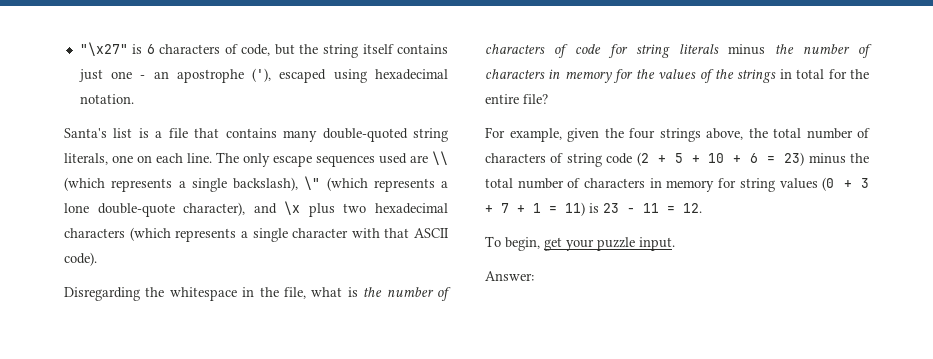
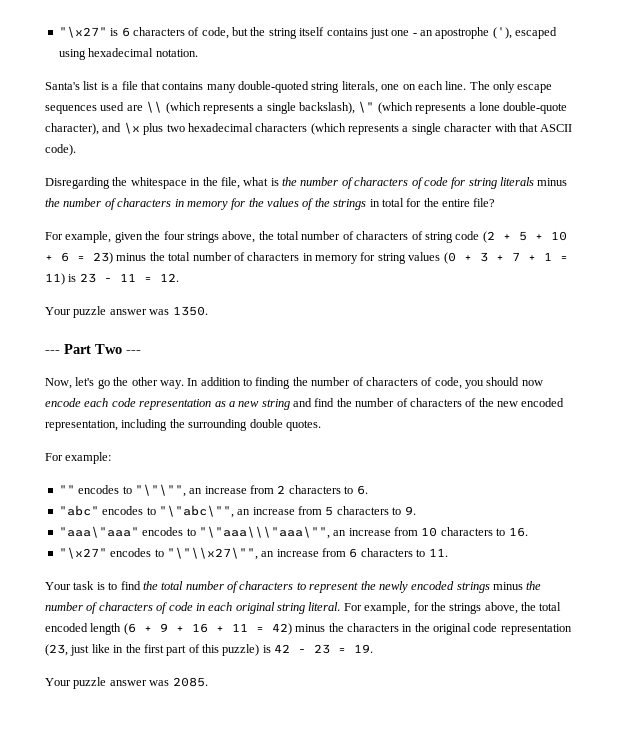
[485,236,675,251] [485,271,534,281] To begin, get your puzzle input. // Answer: -> [45,306,208,318] [45,344,141,354] [45,377,543,389] [45,398,565,410] [45,419,321,431] [45,452,112,464] [58,484,368,497] [58,505,416,518] [58,526,528,539] [58,547,448,560] [45,581,542,593] [45,602,562,614] [45,623,572,635] [45,644,374,656] [45,677,208,689] Your puzzle answer was 1350. // --- Part Two --- // Now, let's go the other way. In addition to finding the number of characters of code, you should now encode each code representation as a new string and find the number of characters of the new encoded representation, including the surrounding double quotes. // For example: // "" encodes to "\"\"", an increase from 2 characters to 6. // "abc" encodes to "\"abc\"", an increase from 5 characters to 9. // "aaa\"aaa" encodes to "\"aaa\\\"aaa\"", an increase from 10 characters to 16. // "\x27" encodes to "\"\\x27\"", an increase from 6 characters to 11. // Your task is to find the total number of characters to represent the newly encoded strings minus the number of characters of code in each original string literal. For example, for the strings above, the total encoded length (6 + 9 + 16 + 11 = 42) minus the characters in the original code representation (23, just like in the first part of this puzzle) is 42 - 23 = 19. // Your puzzle answer was 2085.

